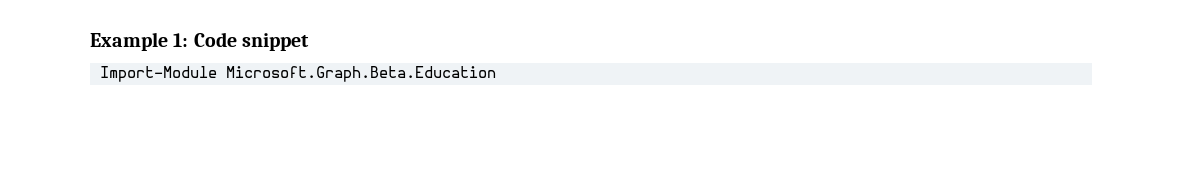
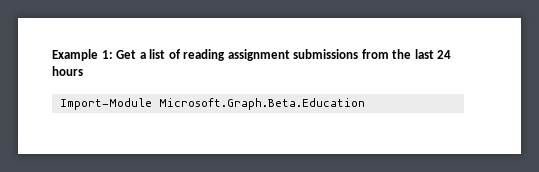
[193,32,309,51] Code snippet -> [116,49,452,61] [52,66,83,76] Get a list of reading assignment submissions from the last 24 hours

